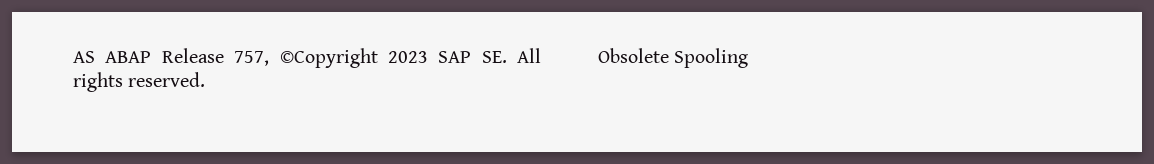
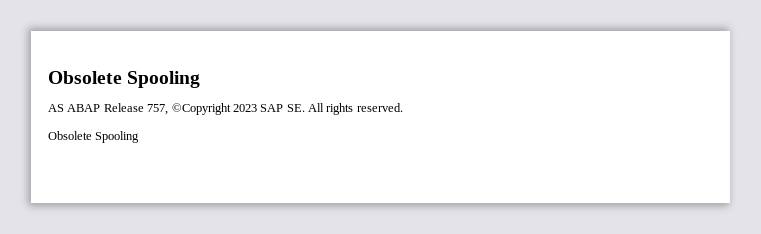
(73, 57) none -> [48,71,201,88] Obsolete Spooling //

